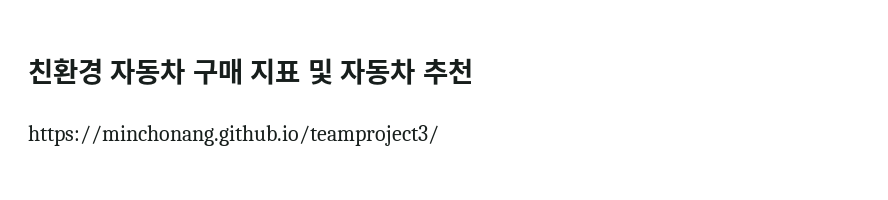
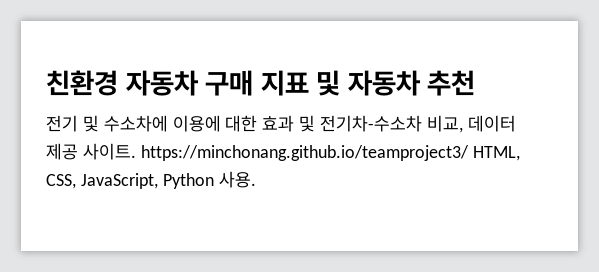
[28,125,439,146] https://minchonang.github.io/teamproject3/ -> [46,115,516,133] [46,143,520,161] [46,171,256,189] 전기 및 수소차에 이용에 대한 효과 및 전기차-수소차 비교, 데이터 제공 사이트. https://minchonang.github.io/teamproject3/ HTML, CSS, JavaScript, Python 사용.

